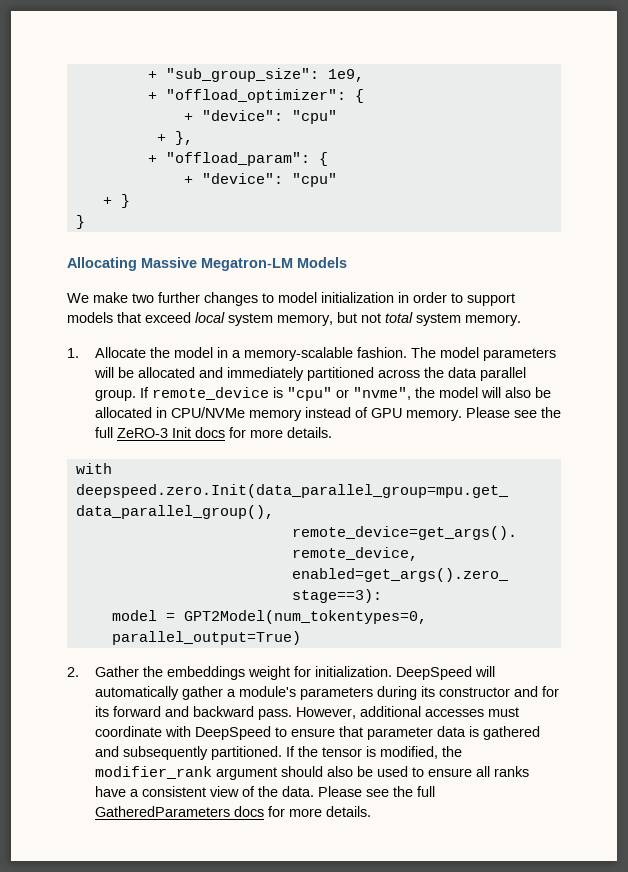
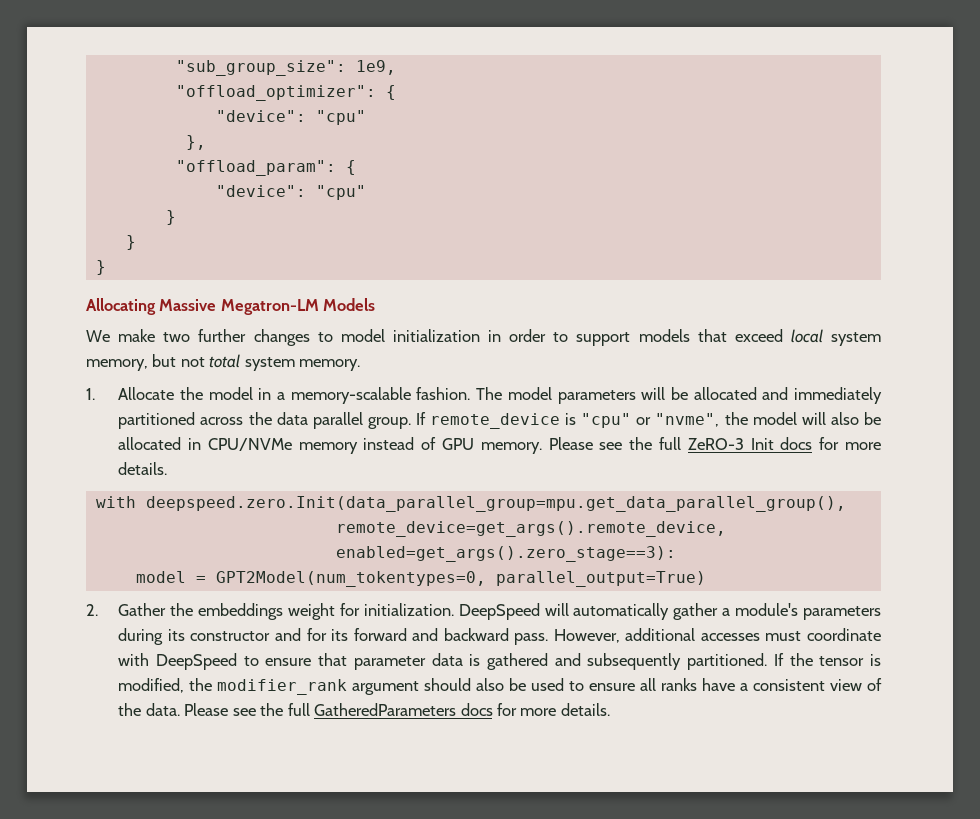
[147,71,157,79] + -> (175, 68) none
[147,92,157,100] + -> (396, 67) none
[183,110,337,124] [156,134,166,142] + "device": "cpu" // + -> [215,110,366,125] "device": "cpu" //
[147,155,157,163] + -> (206, 142) none
[183,173,337,187] [102,197,112,205] + "device": "cpu" // + -> [215,185,366,200] [165,210,176,225] "device": "cpu" // } //

